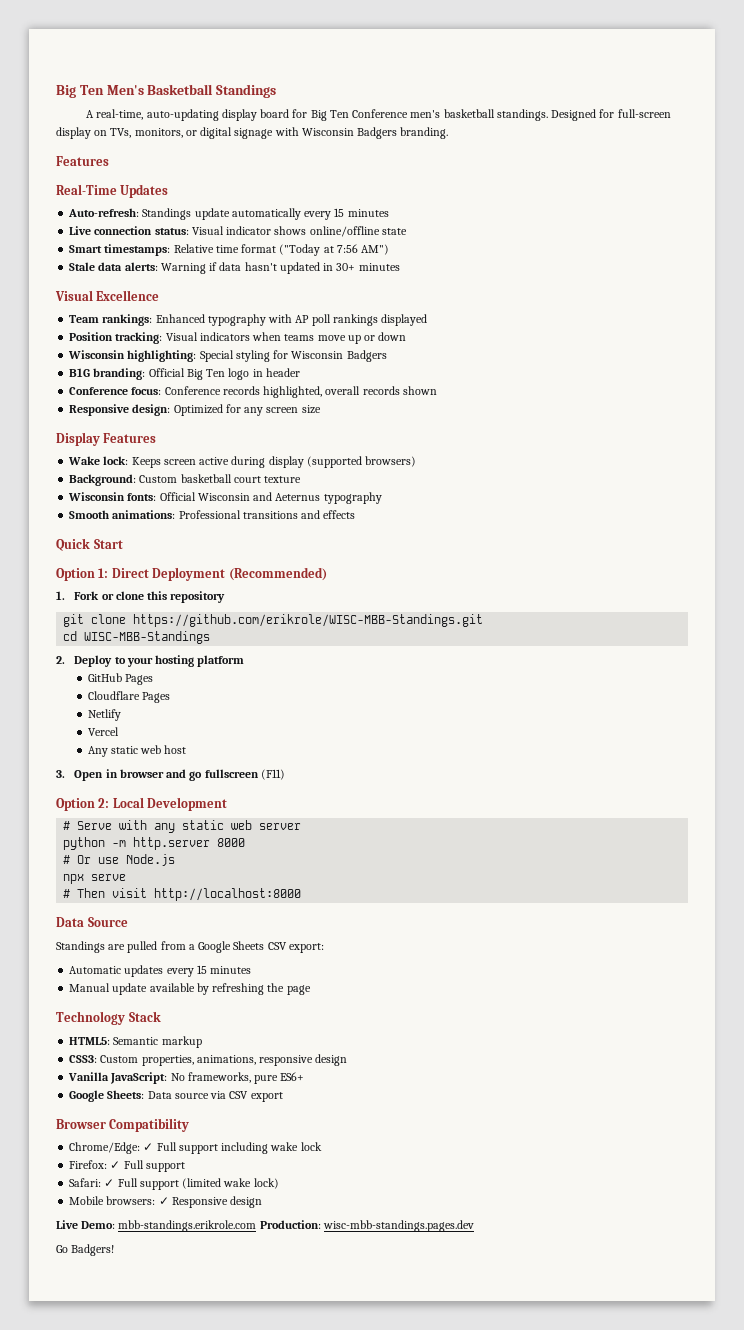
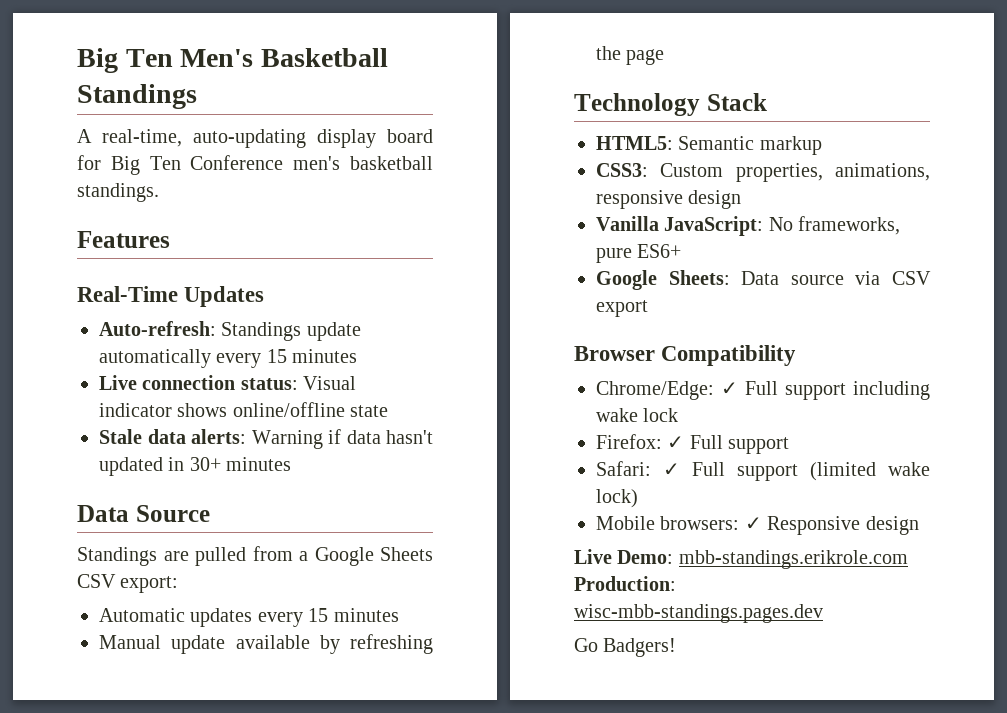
[551,109,671,121] [56,127,449,139] Designed for full-screen display on TVs, monitors, or digital signage with Wisconsin Badgers branding. -> (159, 192) none
[69,244,390,256] // Smart timestamps: Relative time format ("Today at 7:56 AM") -> (389, 411) none
[55,290,160,301] [69,314,428,326] [69,332,407,344] [68,350,387,362] [69,368,300,380] [69,386,437,398] [69,404,321,416] [56,432,157,446] [68,456,417,468] [69,474,302,486] [68,492,382,504] [69,510,356,519] [56,538,123,551] [56,567,327,581] [56,591,226,603] [63,614,484,627] [63,631,211,644] [56,655,245,667] [87,673,153,685] [87,691,170,703] [87,709,121,721] [87,727,119,736] [87,745,187,757] [56,769,285,781] [56,797,228,811] [63,820,302,833] [63,837,246,850] [63,854,176,866] [63,874,127,884] [63,888,302,901] // Visual Excellence // Team rankings: Enhanced typography with AP poll rankings displayed // Position tracking: Visual indicators when teams move up or down // Wisconsin highlighting: Special styling for Wisconsin Badgers // B1G branding: Official Big Ten logo in header // Conference focus: Conference records highlighted, overall records shown // Responsive design: Optimized for any screen size // Display Features // Wake lock: Keeps screen active during display (supported browsers) // Background: Custom basketball court texture // Wisconsin fonts: Official Wisconsin and Aeternus typography // Smooth animations: Professional transitions and effects // Quick Start // Option 1: Direct Deployment (Recommended) // 1. Fork or clone this repository // git clone https://github.com/erikrole/WISC-MBB-Standings.git // cd WISC-MBB-Standings // 2. Deploy to your hosting platform // GitHub Pages // Cloudflare Pages // Netlify // Vercel // Any static web host // 3. Open in browser and go fullscreen (F11) // Option 2: Local Development // # Serve with any static web server // python -m http.server 8000 // # Or use Node.js // npx serve // # Then visit http://localhost:8000 -> (292, 464) none

